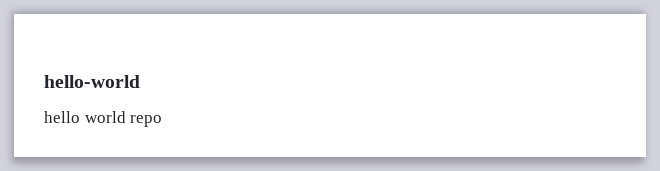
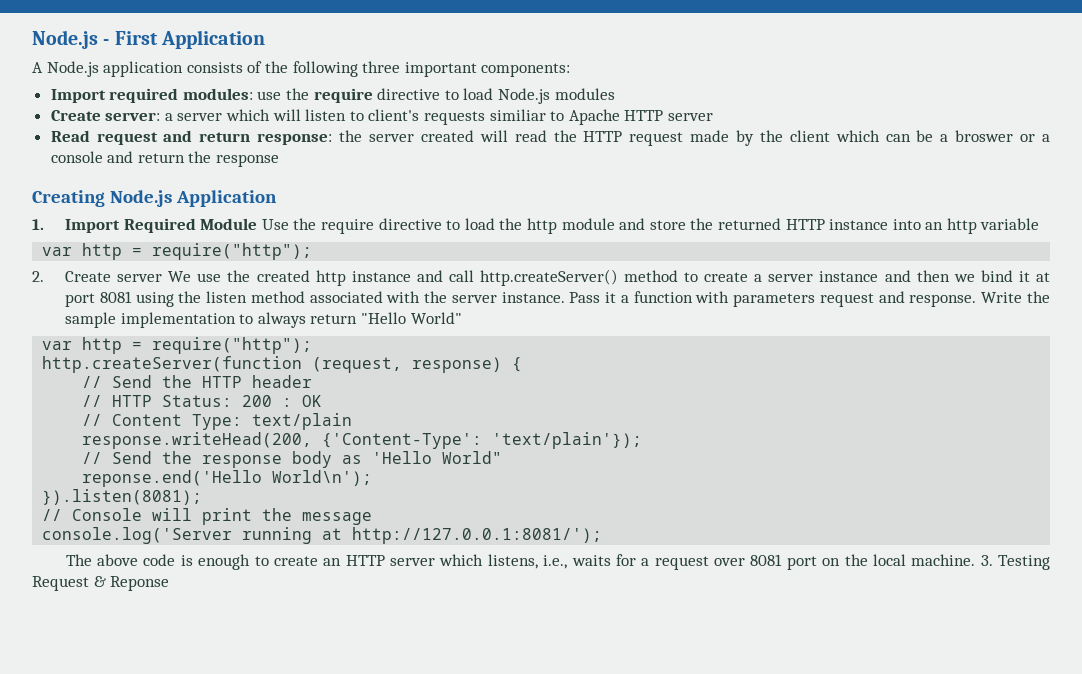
[44,75,140,88] [44,111,163,127] hello-world // hello world repo -> [32,30,265,49] [32,61,571,77] [50,88,615,104] [50,109,713,125] [50,130,1050,146] [50,151,280,167] [32,190,277,207] [32,218,1040,234] [42,243,313,260] [32,269,1050,286] [65,291,1050,307] [65,312,462,328] [42,337,313,354] [42,356,523,373] [82,375,313,388] [82,395,323,407] [82,413,353,430] [82,432,643,449] [82,451,503,468] [82,470,373,487] [42,489,203,505] [42,508,373,525] [42,527,603,544] [65,554,1051,570] [32,576,170,591] Node.js - First Application // A Node.js application consists of the following three important components: // Import required modules: use the require directive to load Node.js modules // Create server: a server which will listen to client's requests similiar to Apache HTTP server // Read request and return response: the server created will read the HTTP request made by the client which can be a broswer or a console and return the response // Creating Node.js Application // 1. Import Required Module Use the require directive to load the http module and store the returned HTTP instance into an http variable // var http = require("http"); // 2. Create server We use the created http instance and call http.createServer() method to create a server instance and then we bind it at port 8081 using the listen method associated with the server instance. Pass it a function with parameters request and response. Write the sample implementation to always return "Hello World" // var http = require("http"); // http.createServer(function (request, response) { // // Send the HTTP header // // HTTP Status: 200 : OK // // Content Type: text/plain // response.writeHead(200, {'Content-Type': 'text/plain'}); // // Send the response body as 'Hello World" // reponse.end('Hello World\n'); // }).listen(8081); // // Console will print the message // console.log('Server running at http://127.0.0.1:8081/'); // The above code is enough to create an HTTP server which listens, i.e., waits for a request over 8081 port on the local machine. 3. Testing Request & Reponse

